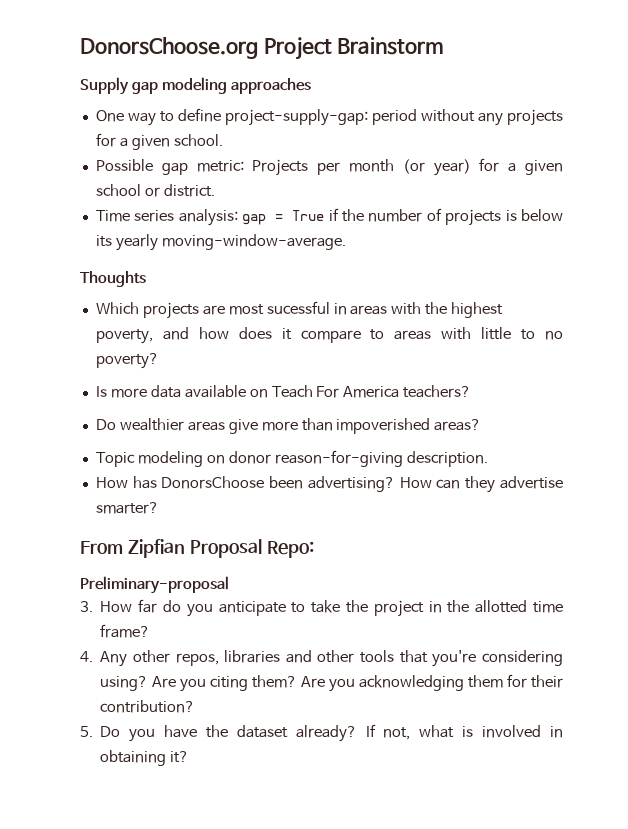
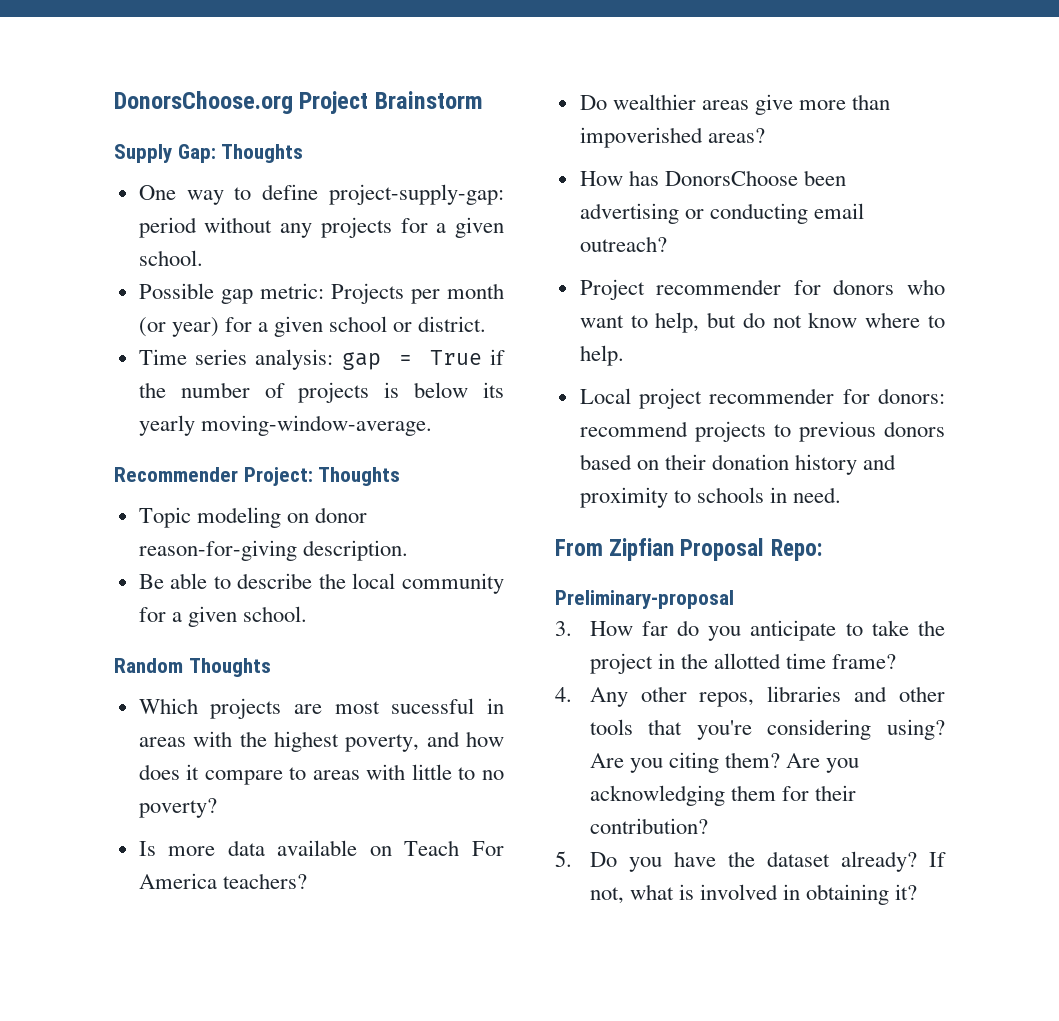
[131,77,311,94] gap modeling approaches -> [177,144,304,163] Gap: Thoughts
(346, 242) none -> [114,467,401,486] [138,507,367,528] [138,540,408,561] [138,573,504,594] [138,606,307,627] [114,658,183,673] Recommender Project: Thoughts // Topic modeling on donor reason-for-giving description. // Be able to describe the local community for a given school. // Random
[95,450,488,467] [95,476,564,493] [95,502,159,514] Topic modeling on donor reason-for-giving description. // How has DonorsChoose been advertising? How can they advertise smarter? -> [579,170,846,186] [579,203,864,224] [579,236,667,252] [579,279,945,300] [579,312,945,333] [579,345,624,366] [579,388,945,409] [579,421,945,442] [579,454,897,475] [579,487,842,508] How has DonorsChoose been advertising or conducting email outreach? // Project recommender for donors who want to help, but do not know where to help. // Local project recommender for donors: recommend projects to previous donors based on their donation history and proximity to schools in need.

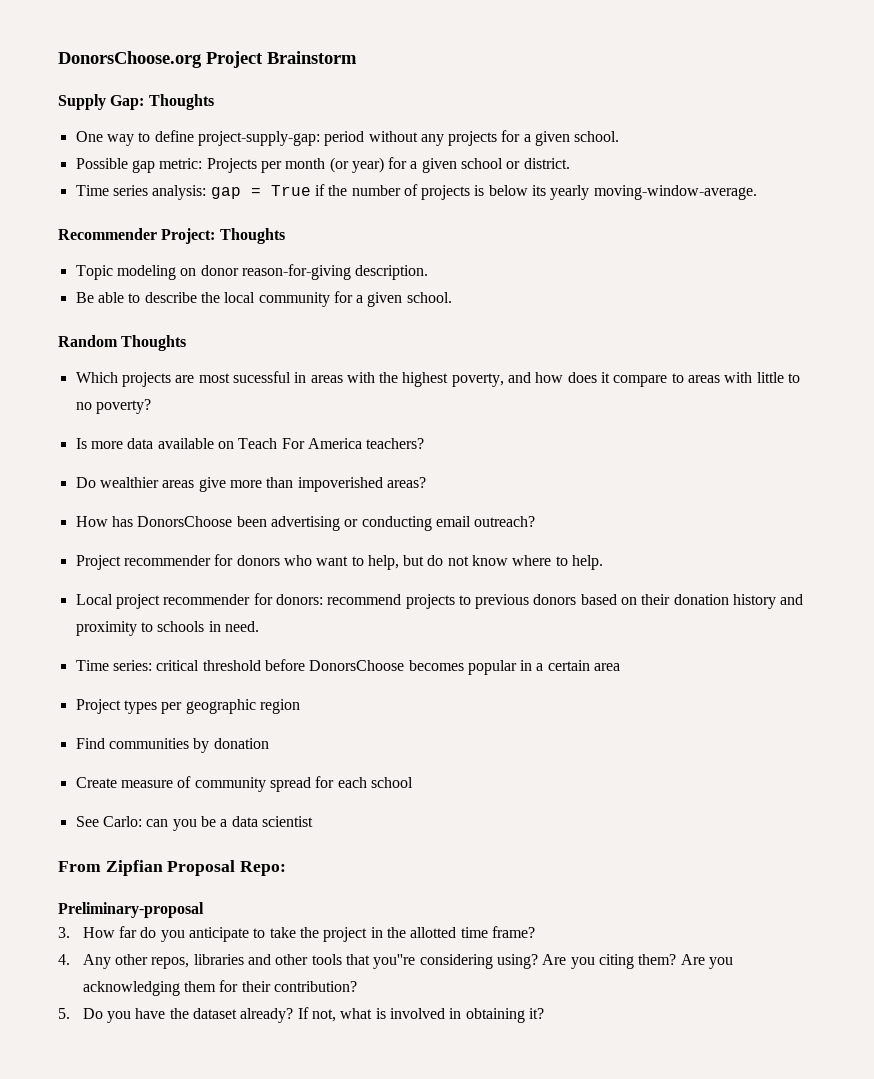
(842, 495) none -> [75,659,621,675] [75,699,300,714] [75,738,269,753] [75,776,413,792] [75,816,313,831] // Time series: critical threshold before DonorsChoose becomes popular in a certain area // Project types per geographic region // Find communities by donation // Create measure of community spread for each school // See Carlo: can you be a data scientist
[696,720,752,740] you're -> [373,954,416,969] you''re

